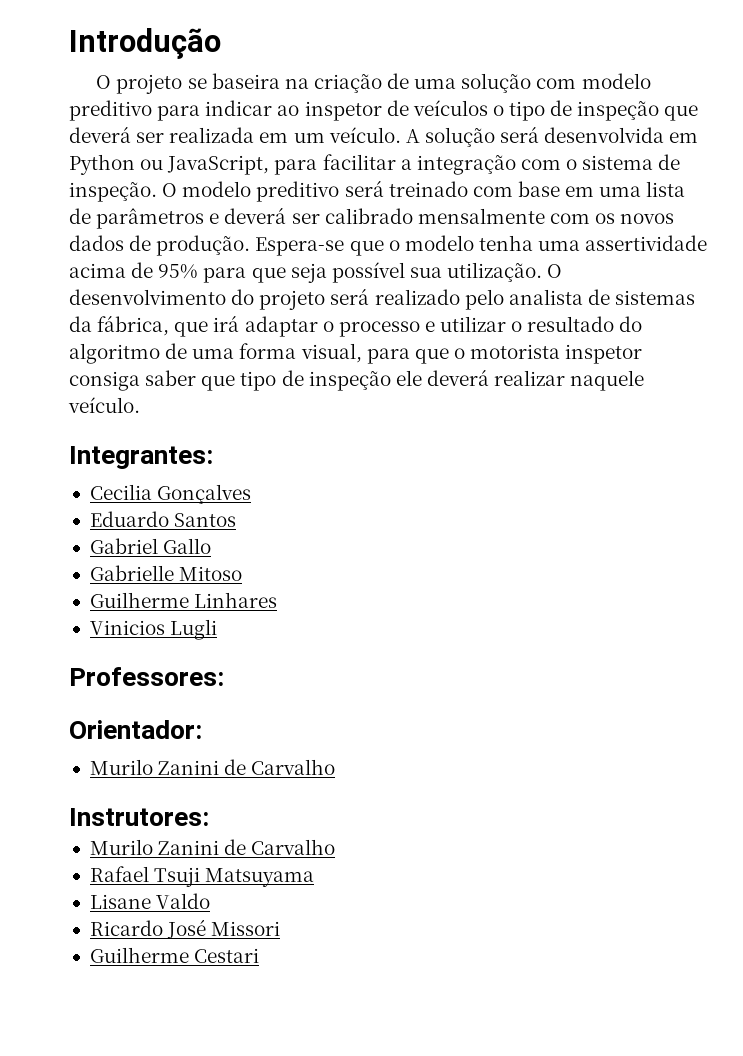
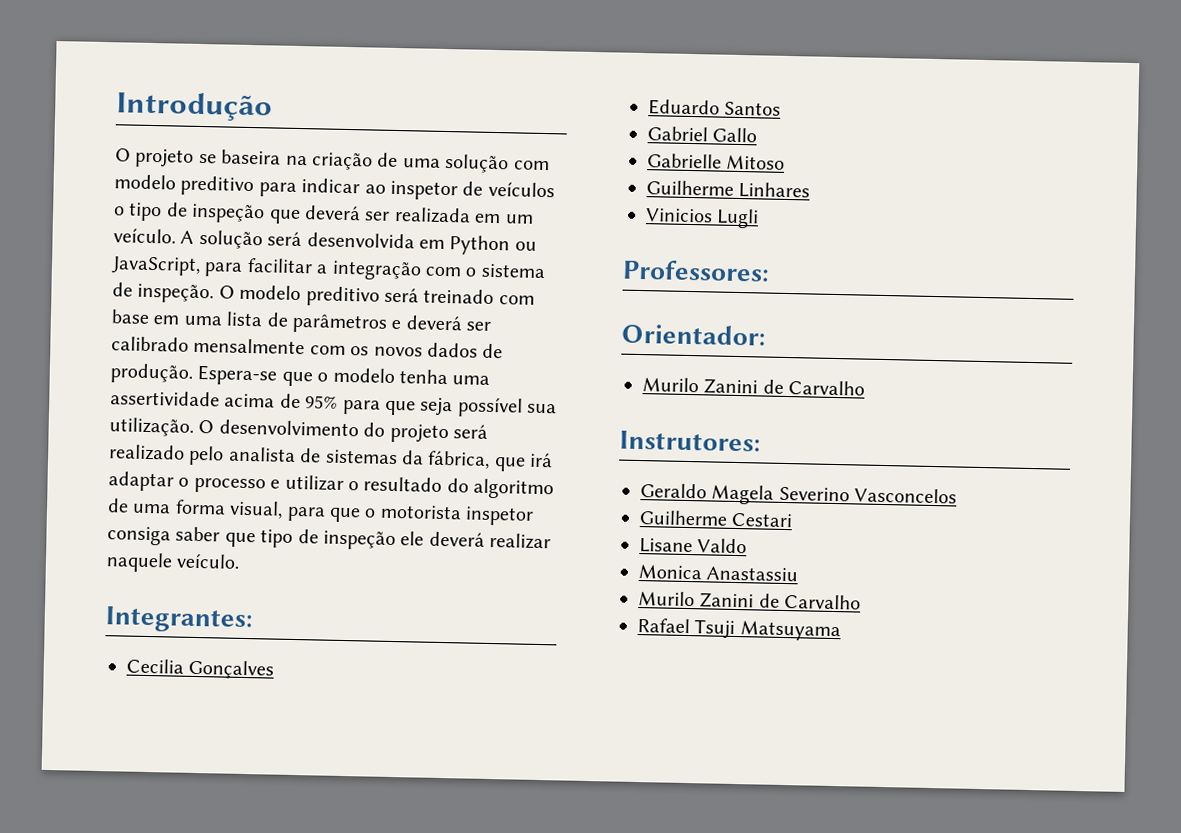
(209, 817) none -> [640,483,958,505] [639,510,794,528] [639,538,748,554] [638,564,799,582] // Geraldo Magela Severino Vasconcelos // Guilherme Cestari // Lisane Valdo // Monica Anastassiu
[89,893,211,909] [89,919,281,939] [89,947,260,963] // Lisane Valdo // Ricardo José Missori // Guilherme Cestari -> (841, 631) none

